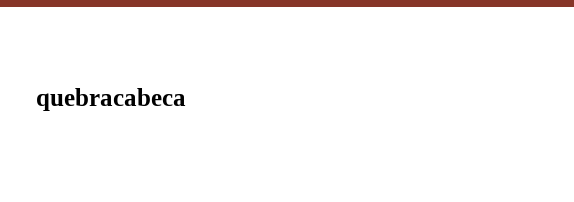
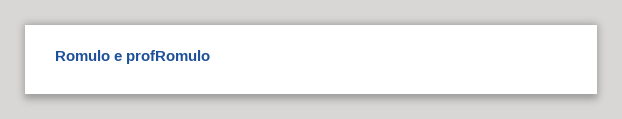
[36,88,186,111] quebracabeca -> [55,50,211,64] Romulo e profRomulo

